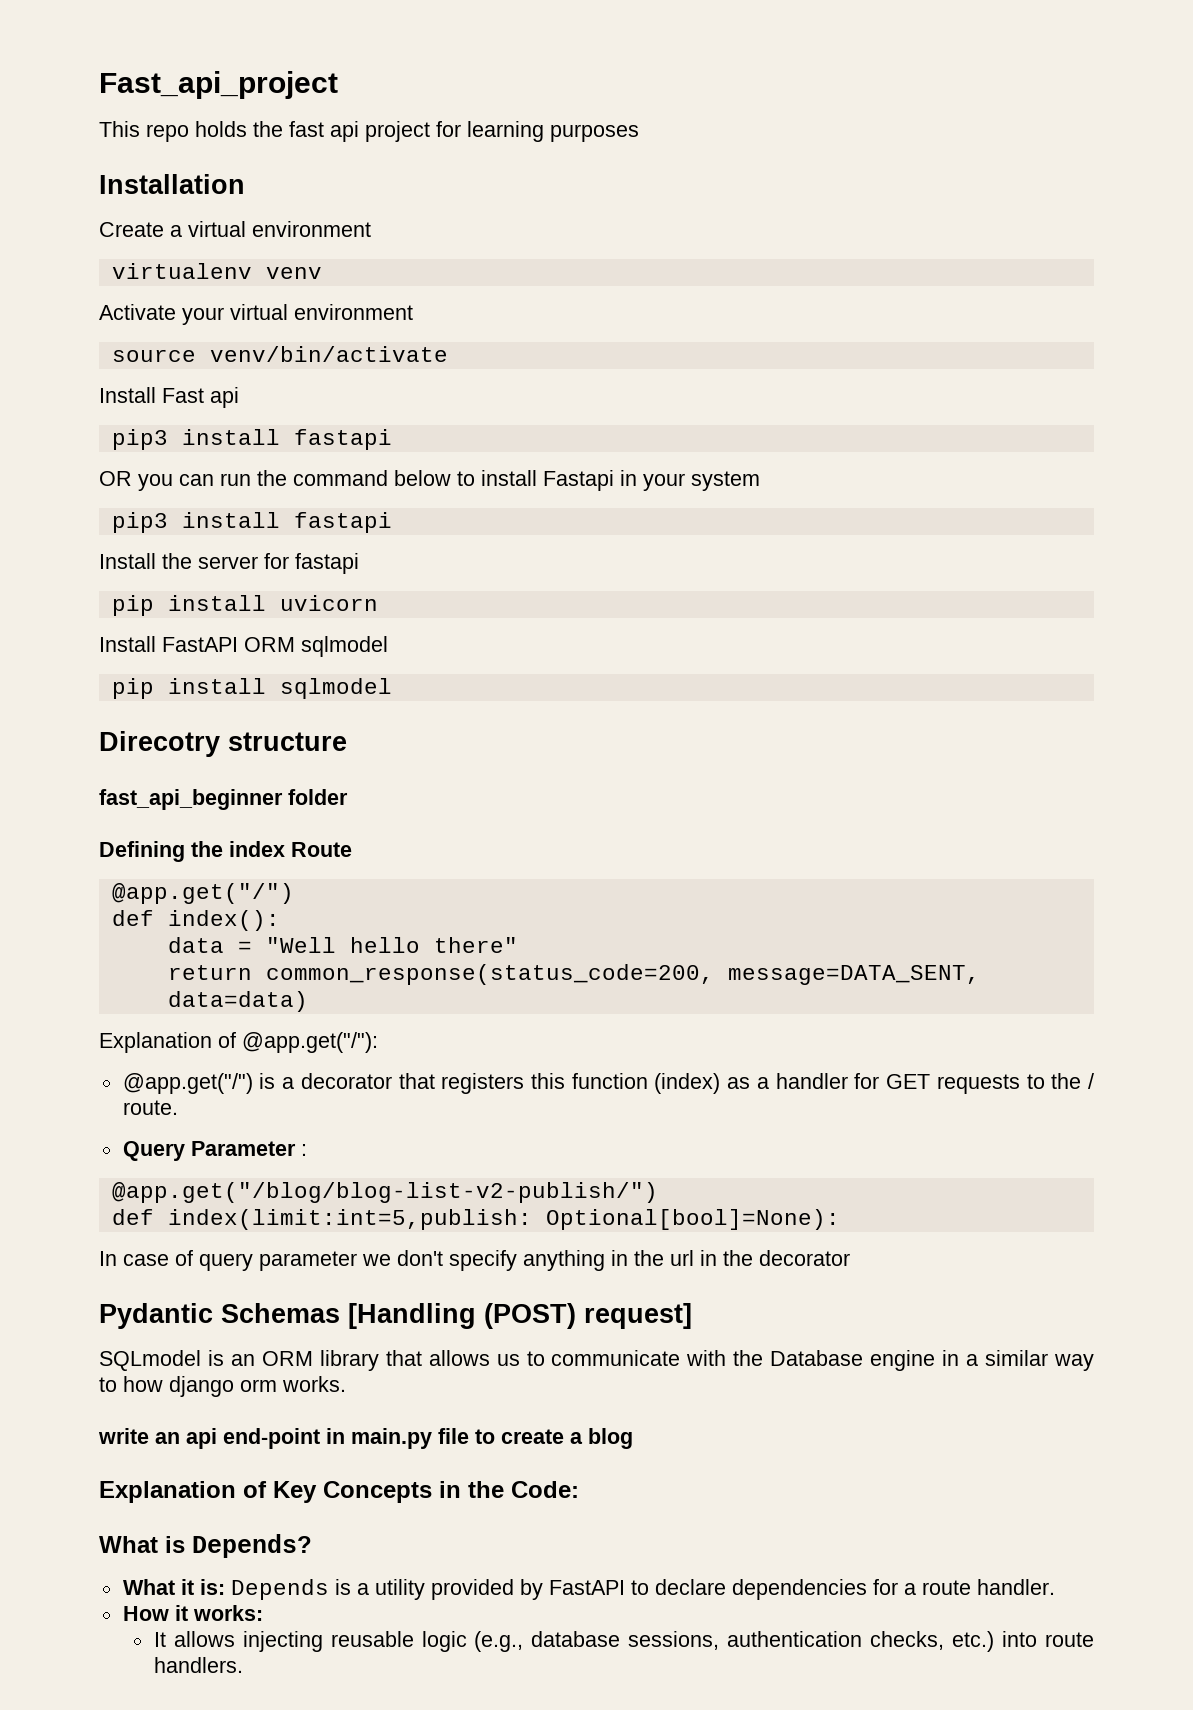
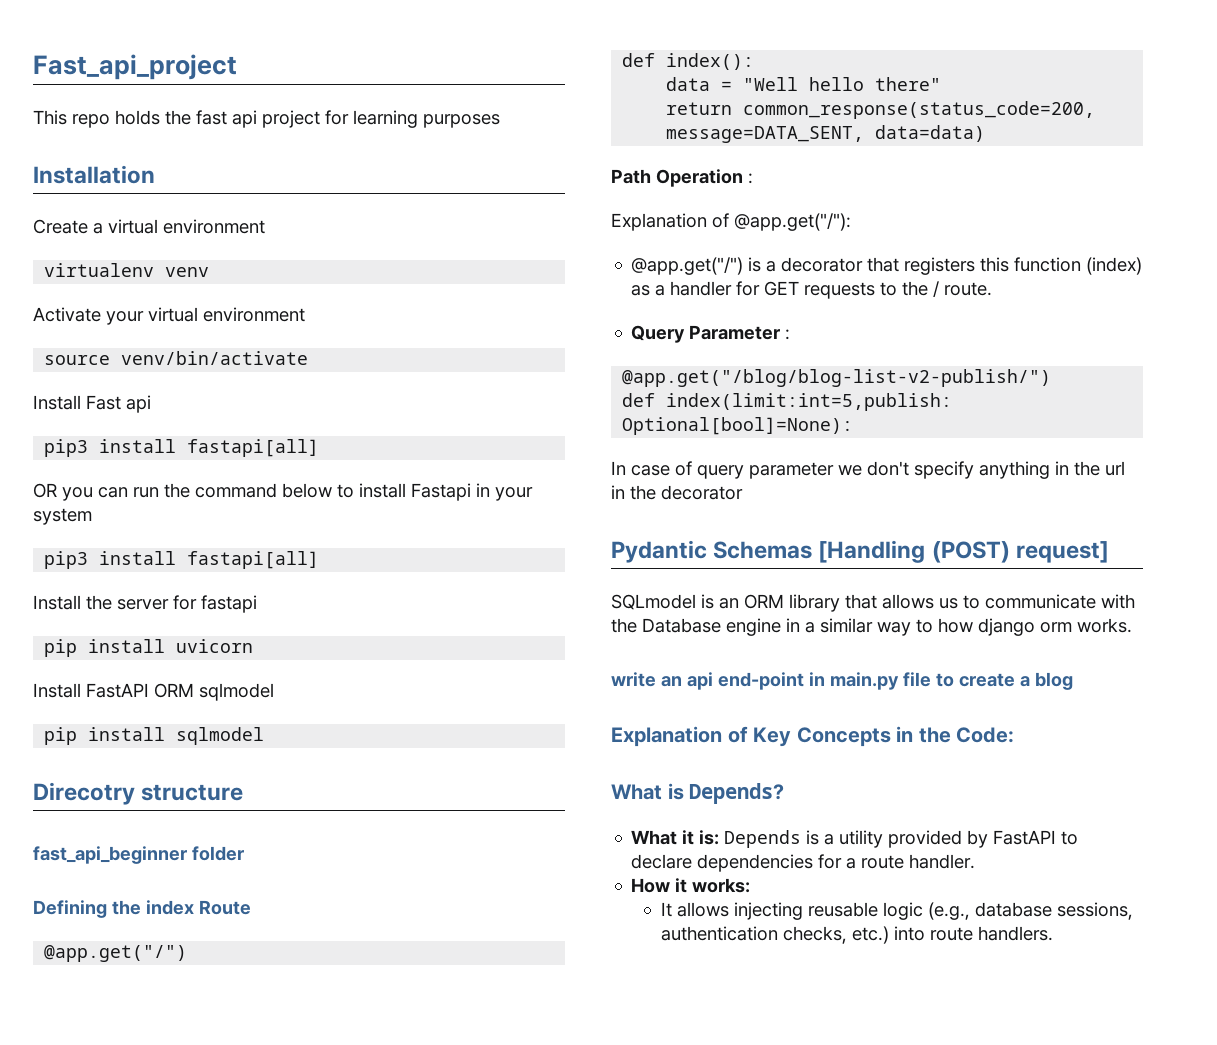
[293,429,392,450] fastapi -> [187,439,320,457] fastapi[all]
[293,512,392,533] fastapi -> [187,551,320,569] fastapi[all]
(308, 1001) none -> [611,169,753,187] // Path Operation :

